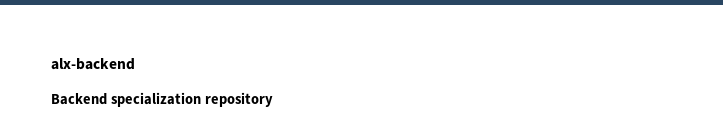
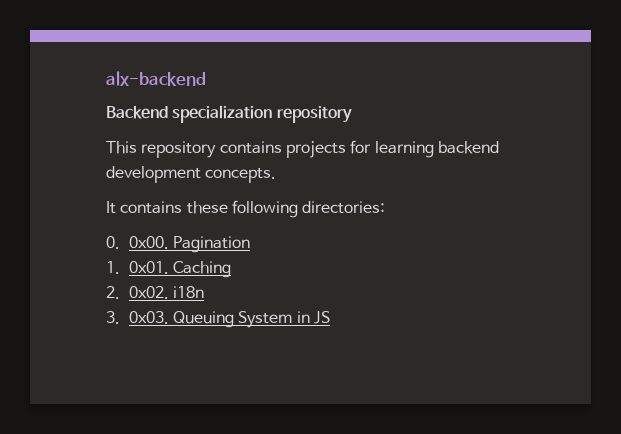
(273, 99) none -> [106,140,499,158] [106,166,277,183] [106,200,386,218] [106,236,251,253] [106,261,232,278] [106,286,205,299] [106,311,330,328] // This repository contains projects for learning backend development concepts. // It contains these following directories: // 0. 0x00. Pagination // 1. 0x01. Caching // 2. 0x02. i18n // 3. 0x03. Queuing System in JS

